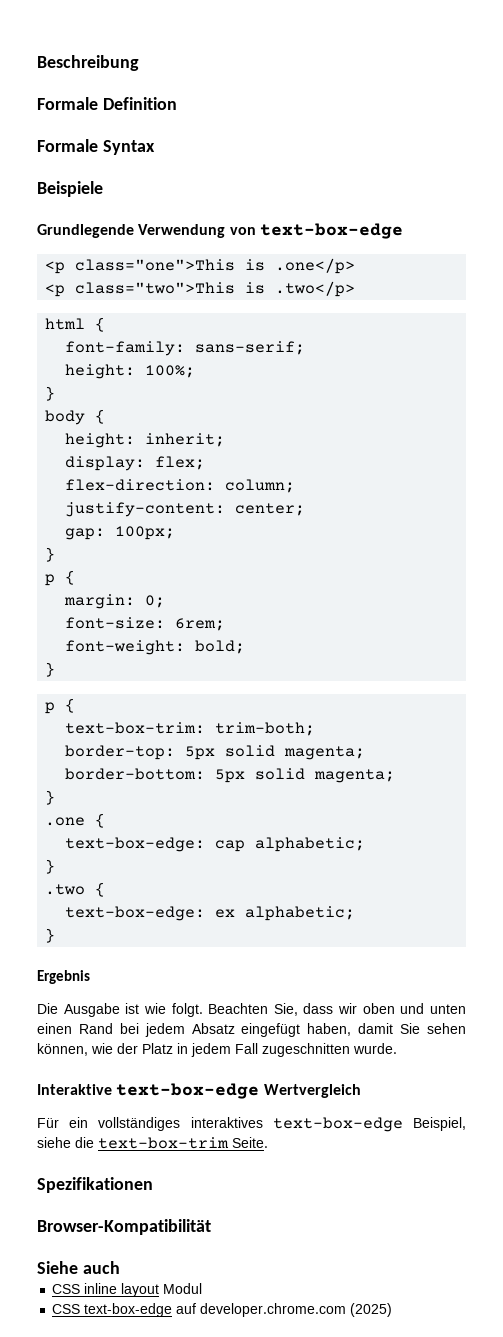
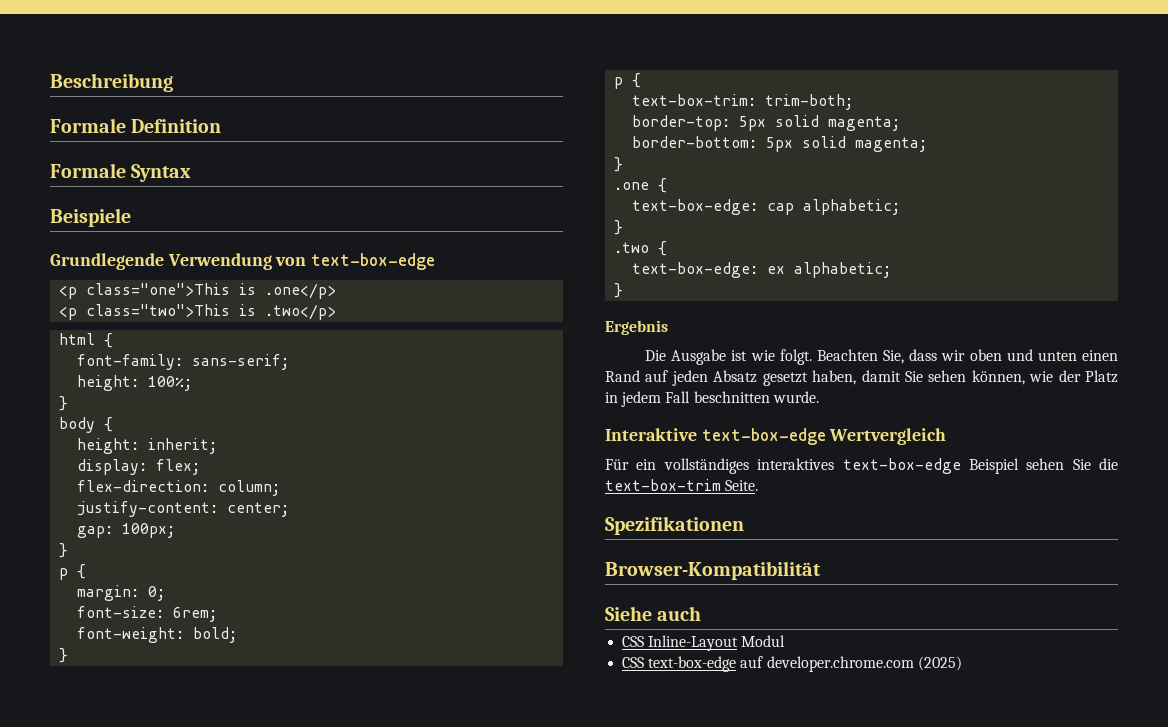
[119,1023,301,1037] bei jedem Absatz eingefügt -> [645,370,808,386] auf jeden Absatz gesetzt
[262,1043,350,1057] zugeschnitten -> [693,391,770,403] beschnitten
[412,1117,466,1131] [37,1137,71,1148] Beispiel, siehe -> [968,458,1091,474] Beispiel sehen Sie
[84,1283,160,1297] inline layout -> [648,635,739,651] Inline-Layout

